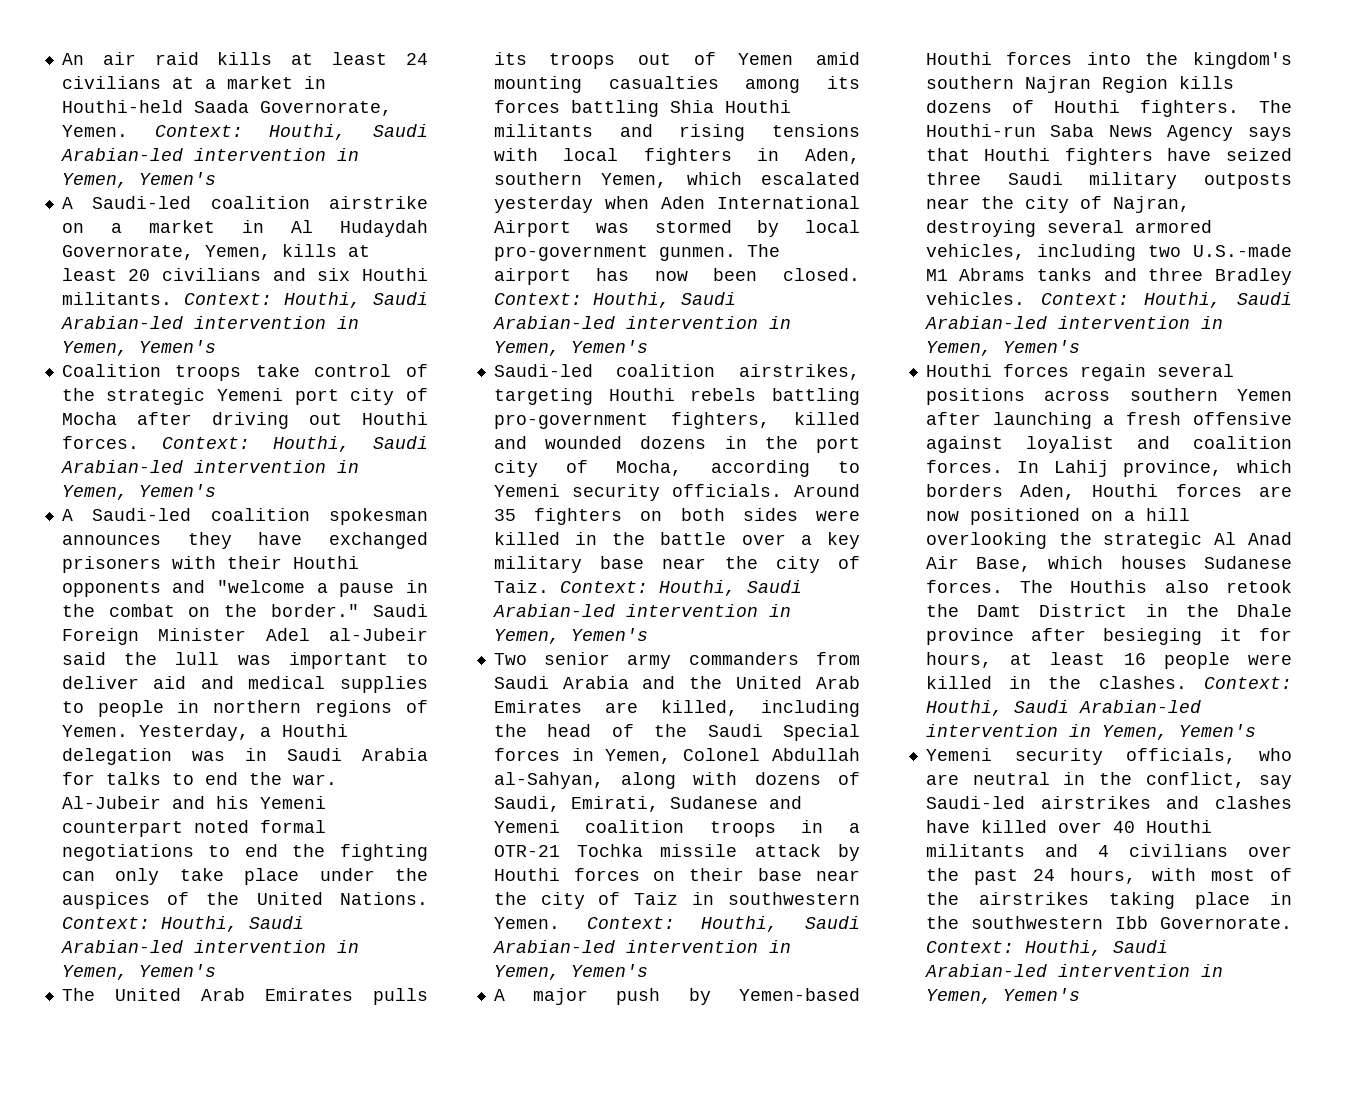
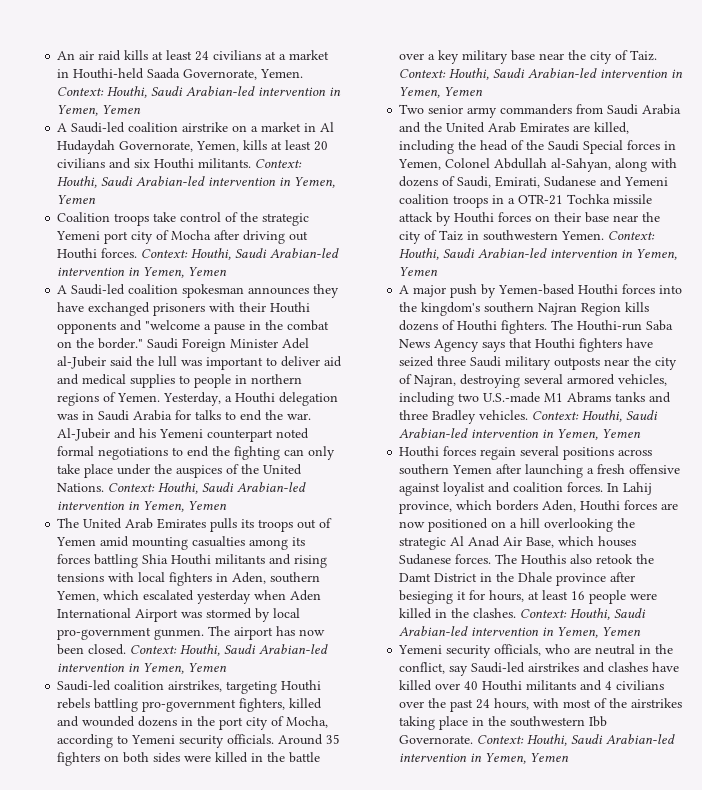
[138,172,216,185] Yemen's -> [102,105,142,114] Yemen
[138,340,216,353] Yemen's -> [57,195,97,204] Yemen
[138,484,216,497] Yemen's -> [188,267,228,276] Yemen
[138,964,216,977] Yemen's -> [188,501,228,510] Yemen
[570,340,648,353] Yemen's -> [188,663,228,672] Yemen
[570,628,648,641] Yemen's -> [444,87,484,96] Yemen
[570,964,648,977] Yemen's -> [399,267,439,276] Yemen
[1002,340,1080,353] Yemen's -> [602,429,642,438] Yemen
[1178,724,1256,737] Yemen's -> [602,627,642,636] Yemen
[1002,988,1080,1001] Yemen's -> [530,753,570,762] Yemen

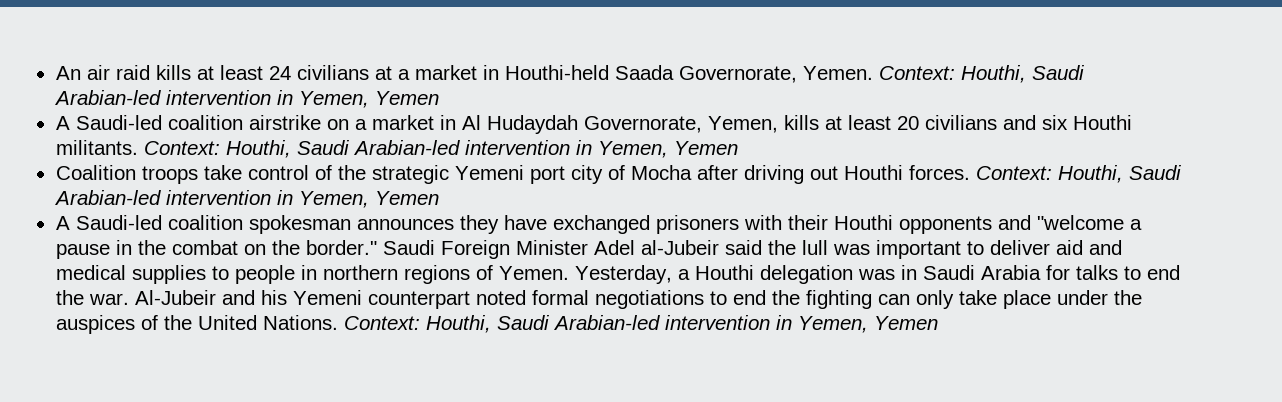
[57,518,333,532] [56,536,306,550] [57,554,328,568] [57,572,321,586] [56,590,322,604] [57,608,301,622] [57,626,326,640] [57,644,329,656] [57,663,228,674] [57,680,322,694] [57,698,323,712] [57,716,329,730] [57,734,341,748] [57,752,321,766] [399,50,658,64] [399,68,684,80] [399,87,484,98] [399,104,682,118] [399,122,630,134] [399,140,677,154] [398,158,678,172] [399,176,669,188] [399,194,653,208] [399,212,661,226] [399,230,656,244] [399,248,678,260] [399,267,439,276] [399,284,683,298] [399,302,650,316] [399,320,674,334] [399,338,654,352] [399,356,678,370] [399,374,668,388] [399,392,672,406] [399,410,659,424] [399,428,642,440] [399,446,653,460] [399,464,681,478] [399,482,653,496] [399,500,679,514] [399,518,636,532] [399,536,637,550] [399,554,655,565] [399,572,636,586] [399,590,658,604] [399,608,647,620] [399,626,642,638] [398,644,674,658] [399,662,680,676] [399,680,665,691] [399,698,683,712] [399,716,608,730] [399,734,676,746] [399,753,570,764] // The United Arab Emirates pulls its troops out of Yemen amid mounting casualties among its forces battling Shia Houthi militants and rising tensions with local fighters in Aden, southern Yemen, which escalated yesterday when Aden International Airport was stormed by local pro-government gunmen. The airport has now been closed. Context: Houthi, Saudi Arabian-led intervention in Yemen, Yemen // Saudi-led coalition airstrikes, targeting Houthi rebels battling pro-government fighters, killed and wounded dozens in the port city of Mocha, according to Yemeni security officials. Around 35 fighters on both sides were killed in the battle over a key military base near the city of Taiz. Context: Houthi, Saudi Arabian-led intervention in Yemen, Yemen // Two senior army commanders from Saudi Arabia and the United Arab Emirates are killed, including the head of the Saudi Special forces in Yemen, Colonel Abdullah al-Sahyan, along with dozens of Saudi, Emirati, Sudanese and Yemeni coalition troops in a OTR-21 Tochka missile attack by Houthi forces on their base near the city of Taiz in southwestern Yemen. Context: Houthi, Saudi Arabian-led intervention in Yemen, Yemen // A major push by Yemen-based Houthi forces into the kingdom's southern Najran Region kills dozens of Houthi fighters. The Houthi-run Saba News Agency says that Houthi fighters have seized three Saudi military outposts near the city of Najran, destroying several armored vehicles, including two U.S.-made M1 Abrams tanks and three Bradley vehicles. Context: Houthi, Saudi Arabian-led intervention in Yemen, Yemen // Houthi forces regain several positions across southern Yemen after launching a fresh offensive against loyalist and coalition forces. In Lahij province, which borders Aden, Houthi forces are now positioned on a hill overlooking the strategic Al Anad Air Base, which houses Sudanese forces. The Houthis also retook the Damt District in the Dhale province after besieging it for hours, at least 16 people were killed in the clashes. Context: Houthi, Saudi Arabian-led intervention in Yemen, Yemen // Yemeni security officials, who are neutral in the conflict, say Saudi-led airstrikes and clashes have killed over 40 Houthi militants and 4 civilians over the past 24 hours, with most of the airstrikes taking place in the southwestern Ibb Governorate. Context: Houthi, Saudi Arabian-led intervention in Yemen, Yemen -> (938, 323) none

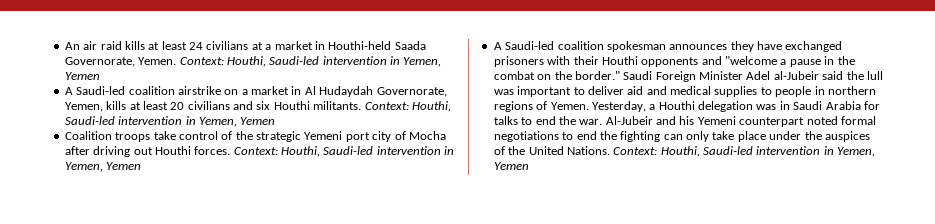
[1031,65,1085,80] [53,90,161,105] Saudi Arabian-led -> [269,56,320,65] Saudi-led
[296,140,460,155] Saudi Arabian-led -> [64,116,115,125] Saudi-led
[1128,165,1182,180] [53,190,161,205] Saudi Arabian-led -> [323,146,374,155] Saudi-led
[496,315,660,330] Saudi Arabian-led -> [703,146,753,155] Saudi-led

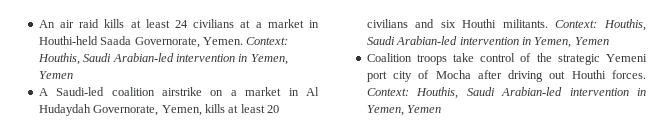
[226,56,320,67] Houthi, Saudi-led -> [37,53,174,65] Houthis, Saudi Arabian-led
[411,101,451,112] [64,116,115,125] Houthi, Saudi-led -> [604,19,646,31] [366,36,458,45] Houthis, Saudi Arabian-led
[281,146,455,157] [64,162,142,172] [493,41,843,52] [493,56,855,67] [493,71,883,82] [493,86,876,97] [493,101,880,112] [493,116,876,127] [493,131,870,142] [493,146,876,157] [493,162,529,170] Houthi, Saudi-led intervention in Yemen, Yemen // A Saudi-led coalition spokesman announces they have exchanged prisoners with their Houthi opponents and "welcome a pause in the combat on the border." Saudi Foreign Minister Adel al-Jubeir said the lull was important to deliver aid and medical supplies to people in northern regions of Yemen. Yesterday, a Houthi delegation was in Saudi Arabia for talks to end the war. Al-Jubeir and his Yemeni counterpart noted formal negotiations to end the fighting can only take place under the auspices of the United Nations. Context: Houthi, Saudi-led intervention in Yemen, Yemen -> [416,87,646,99] [366,105,442,116] Houthis, Saudi Arabian-led intervention in Yemen, Yemen

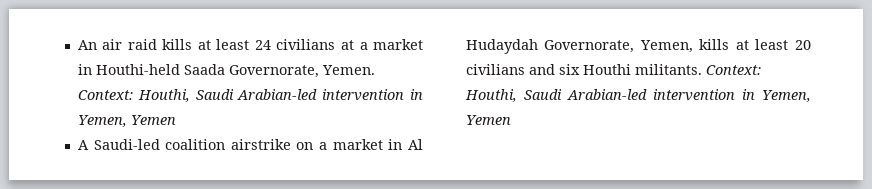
[37,53,80,65] Houthis, -> [137,89,190,102] Houthi,
[604,19,646,31] [366,36,609,48] [366,53,647,65] [366,70,646,82] [366,87,646,99] [366,105,442,116] Houthis, Saudi Arabian-led intervention in Yemen, Yemen // Coalition troops take control of the strategic Yemeni port city of Mocha after driving out Houthi forces. Context: Houthis, Saudi Arabian-led intervention in Yemen, Yemen -> [464,89,811,102] [465,115,511,125] Houthi, Saudi Arabian-led intervention in Yemen, Yemen

